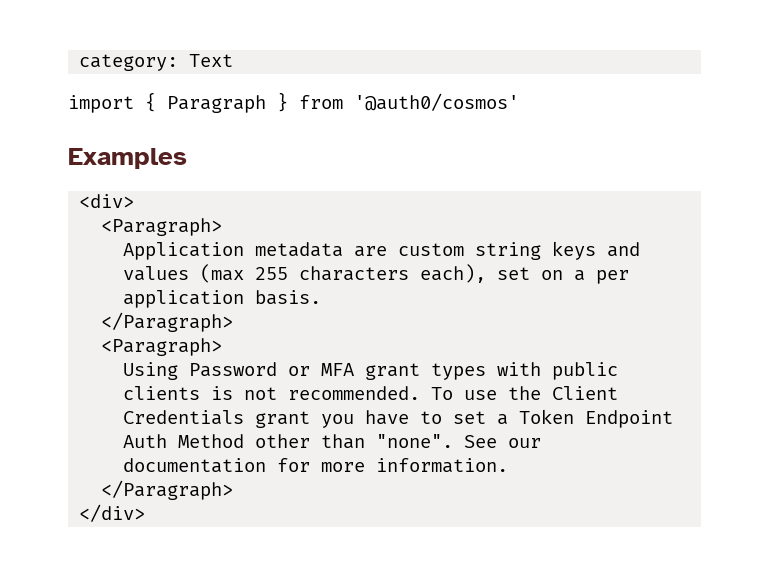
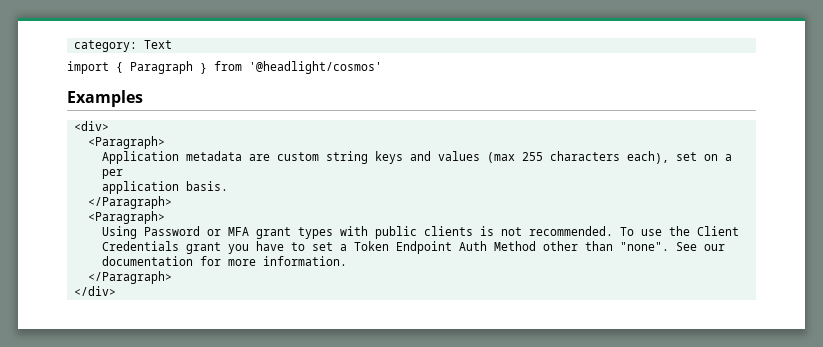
[354,93,519,111] '@auth0/cosmos' -> [249,61,382,74] '@headlight/cosmos'

